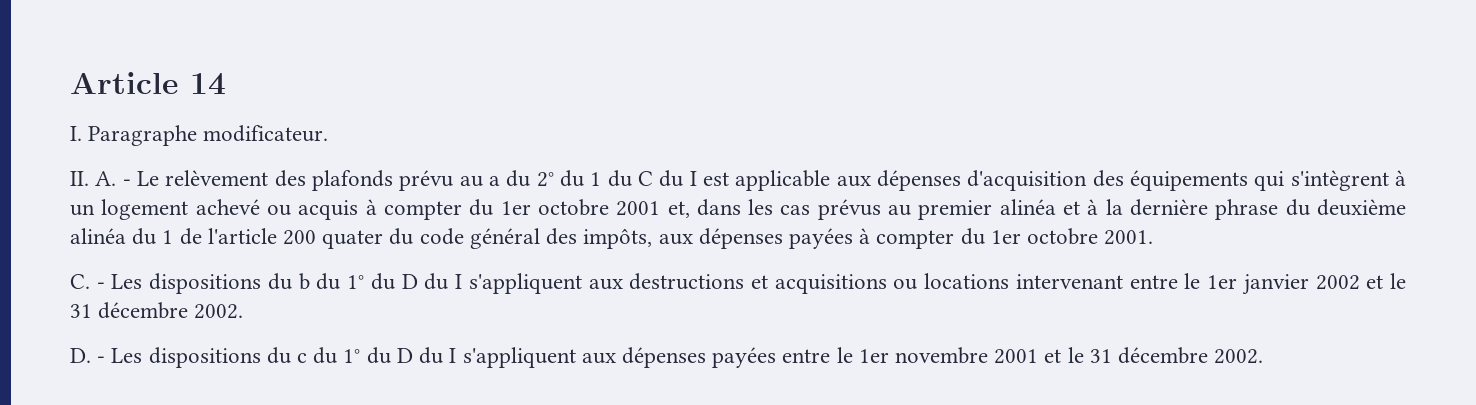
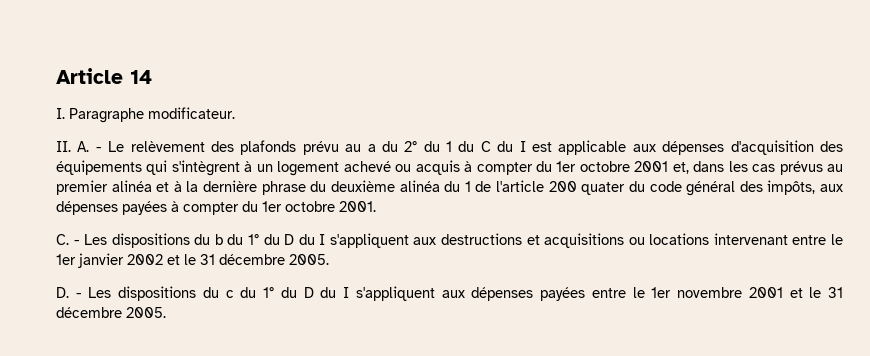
[194,304,244,319] 2002. -> [289,254,329,265] 2005.
[1214,349,1264,364] 2002. -> [126,307,166,318] 2005.

